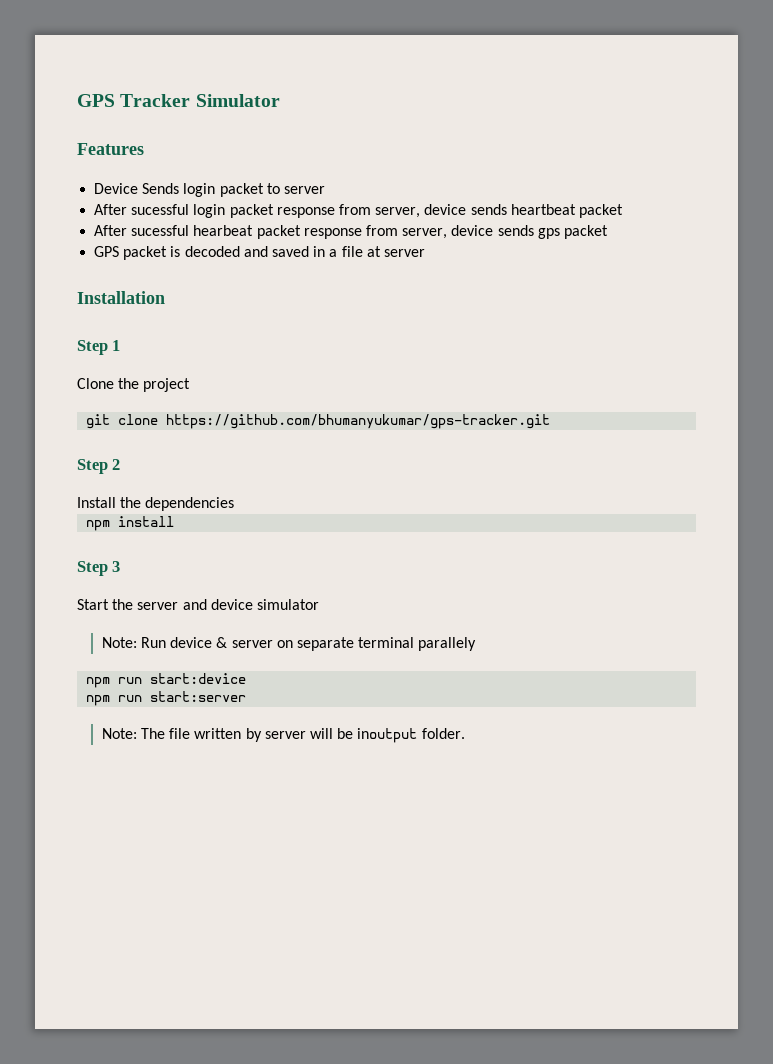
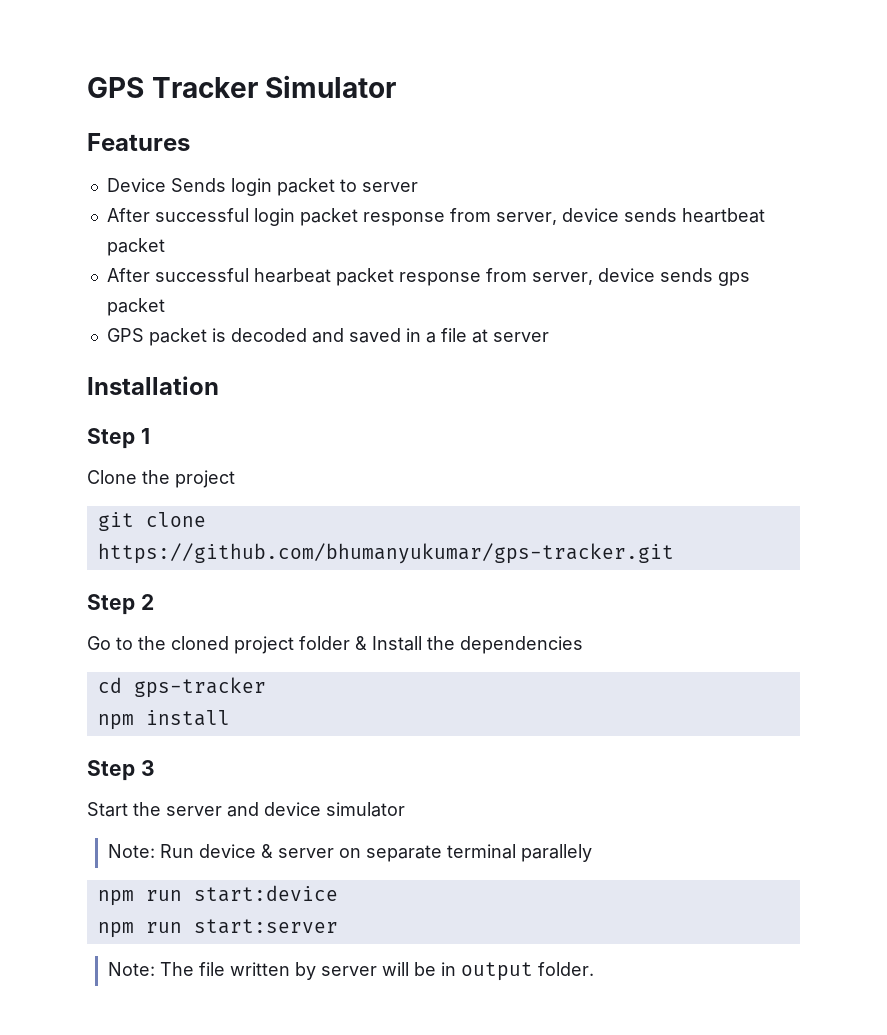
[131,204,190,215] sucessful -> [154,208,249,222] successful
[131,225,190,236] sucessful -> [154,268,249,282] successful
(121, 464) none -> [87,636,367,654] Go to the cloned project folder &
(235, 504) none -> [97,677,266,698] // cd gps-tracker
[357,728,418,743] inoutput -> [440,962,533,981] in output

